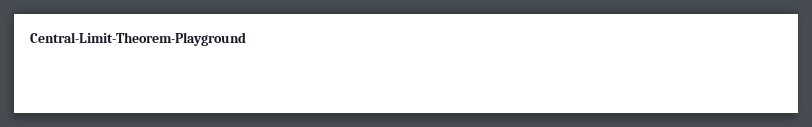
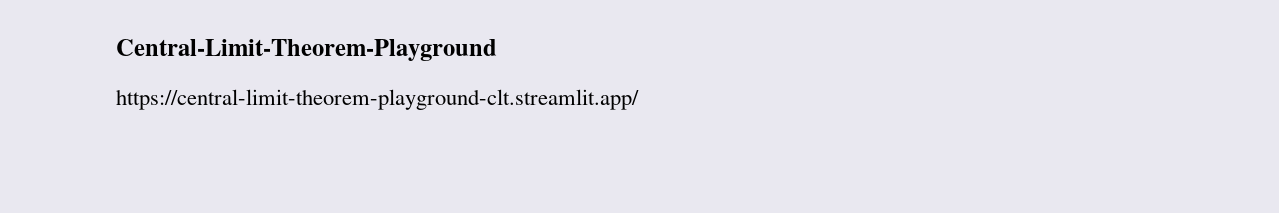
(246, 39) none -> [116,89,639,110] // https://central-limit-theorem-playground-clt.streamlit.app/

